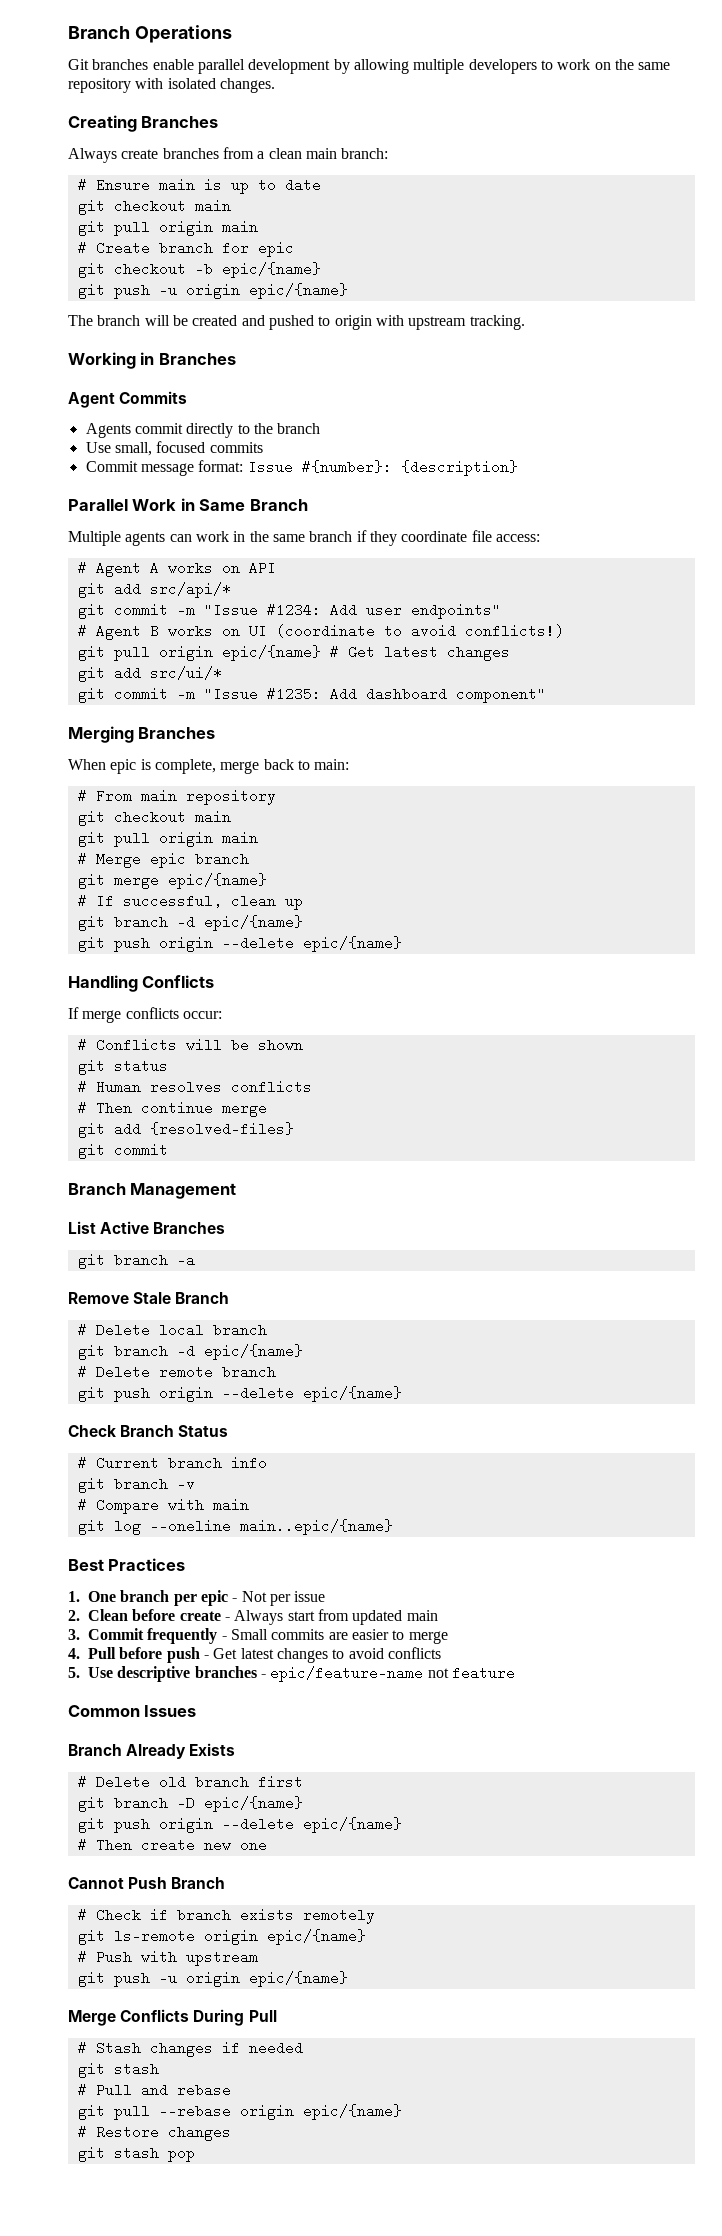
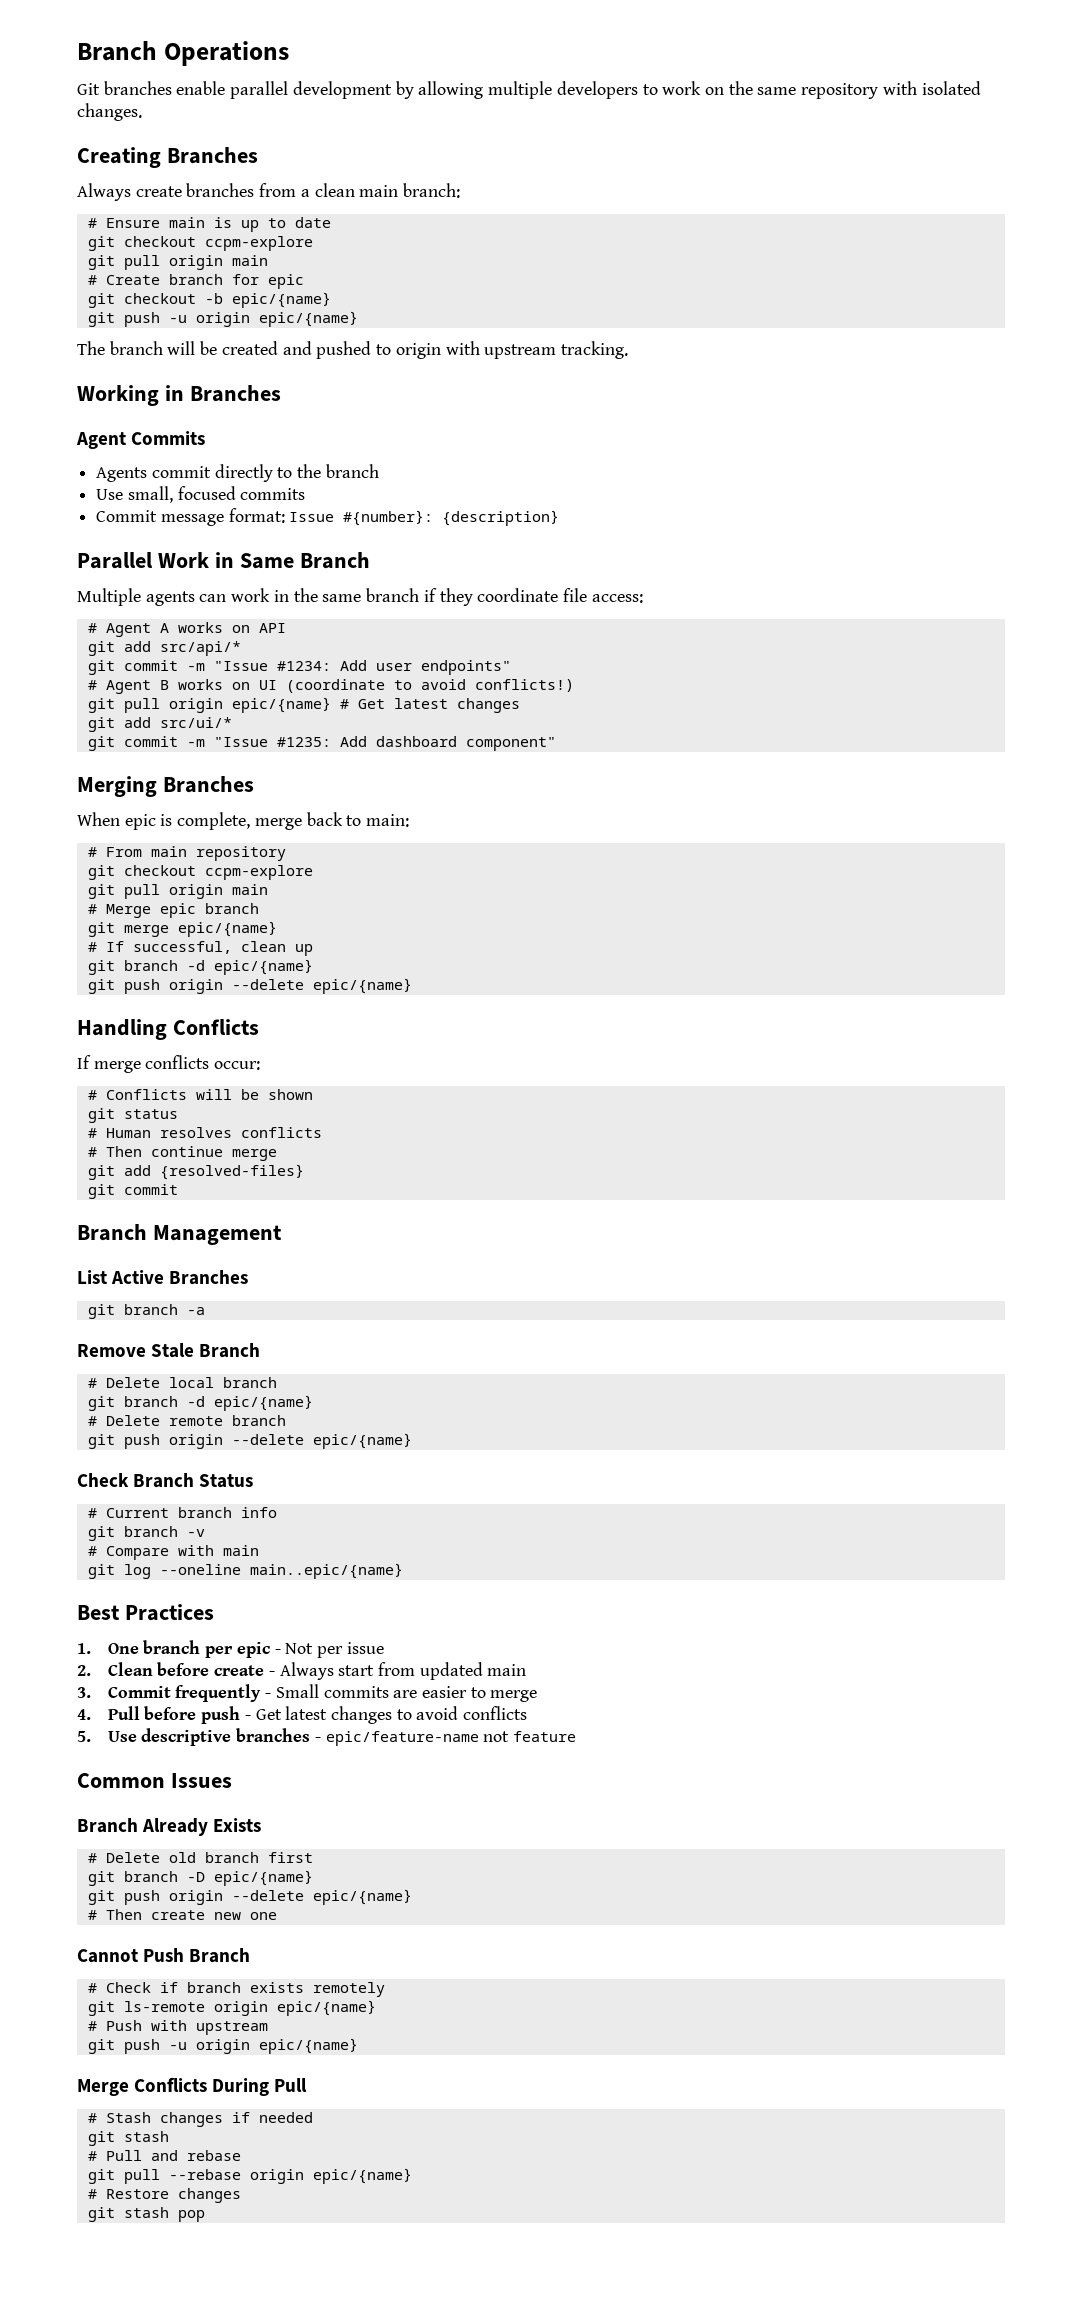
[194,199,231,213] main -> [204,236,313,251] ccpm-explore
[194,810,231,824] main -> [204,865,313,880] ccpm-explore

